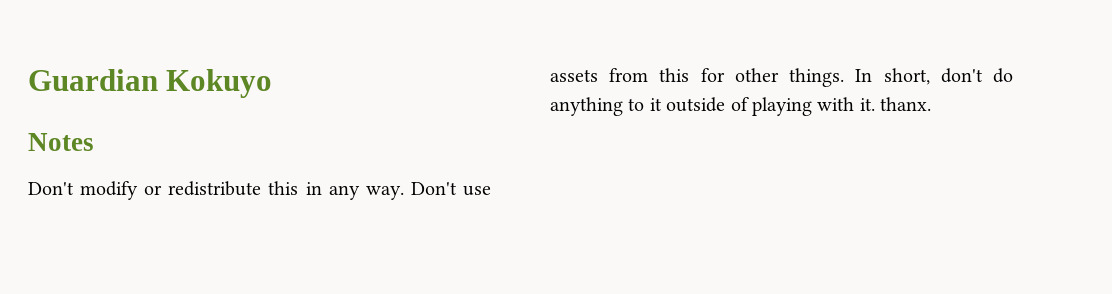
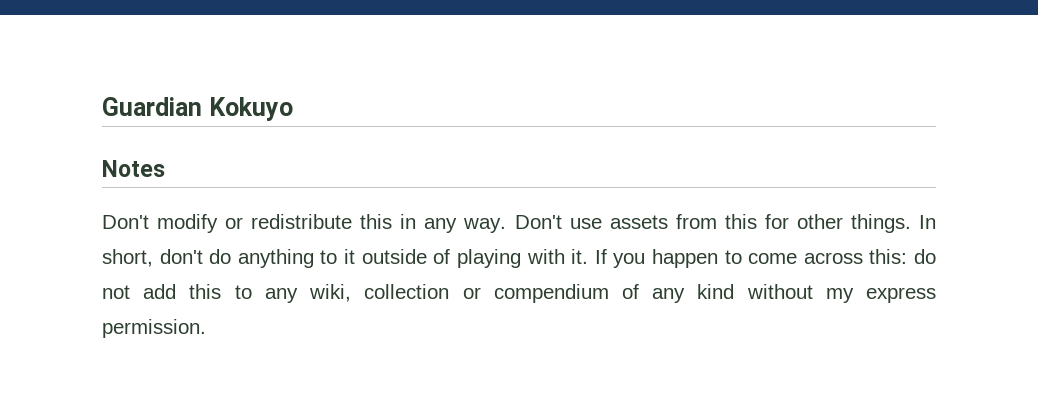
[880,97,932,111] thanx. -> [594,249,936,268] [102,284,936,303] [102,319,206,338] If you happen to come across this: do not add this to any wiki, collection or compendium of any kind without my express permission.

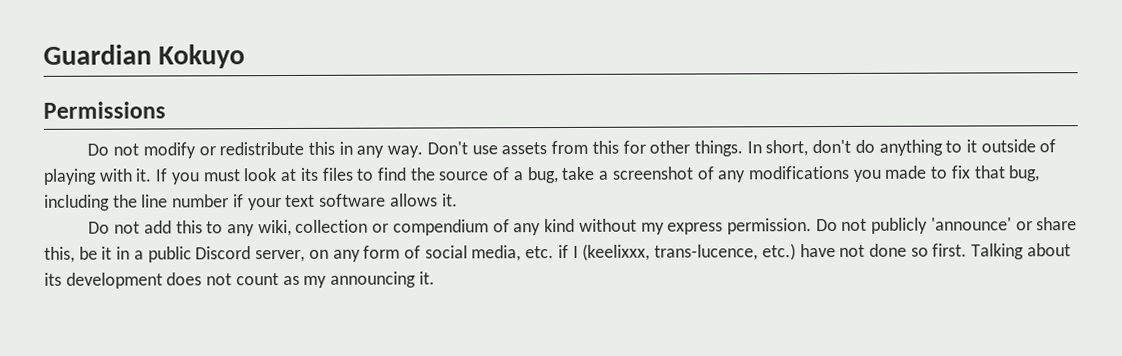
[102,160,165,177] [102,215,149,229] Notes // Don't -> [43,101,166,119] [87,143,140,156] Permissions // Do not
[651,249,936,268] happen to come across this: do -> [202,165,1041,184] [44,193,458,211] [88,221,111,234] must look at its files to find the source of a bug, take a screenshot of any modifications you made to fix that bug, including the line number if your text software allows it. // Do
(206, 328) none -> [815,217,1078,234] [44,243,1071,263] [44,271,435,289] Do not publicly 'announce' or share this, be it in a public Discord server, on any form of social media, etc. if I (keelixxx, trans-lucence, etc.) have not done so first. Talking about its development does not count as my announcing it.

